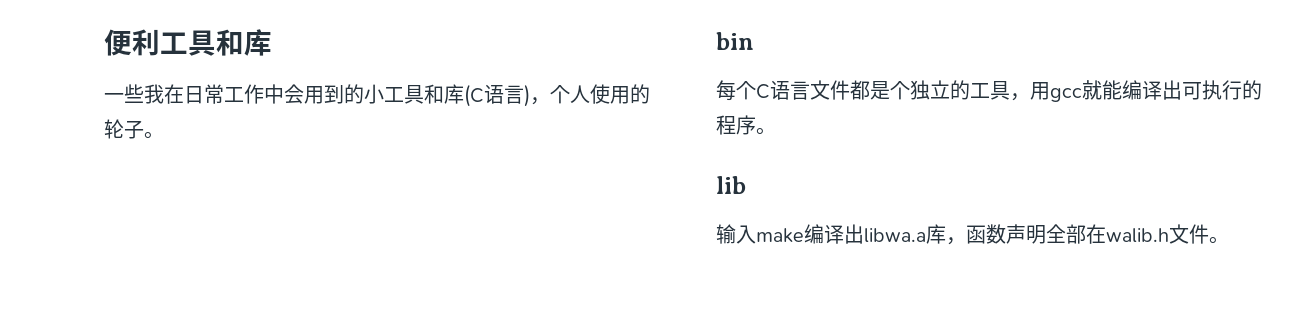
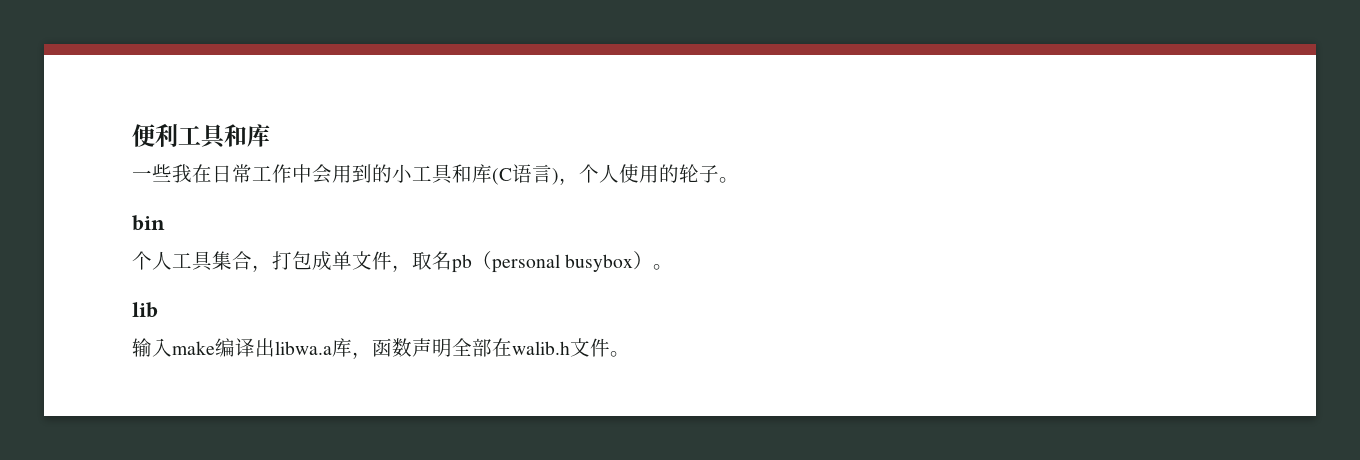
[716,80,1262,102] [716,115,756,135] 每个C语言文件都是个独立的工具，用gcc就能编译出可执行的程序 -> [132,251,654,273] 个人工具集合，打包成单文件，取名pb（personal busybox）

